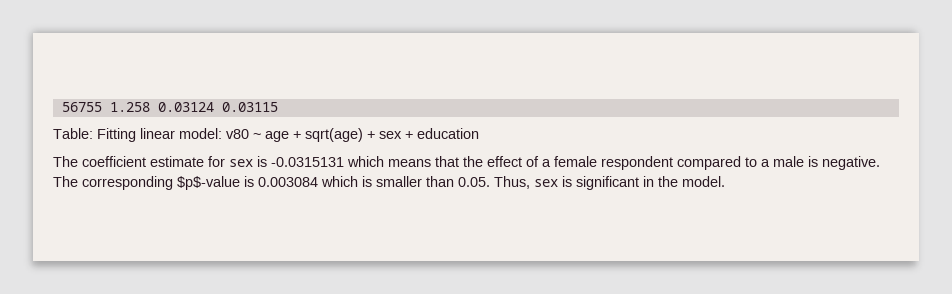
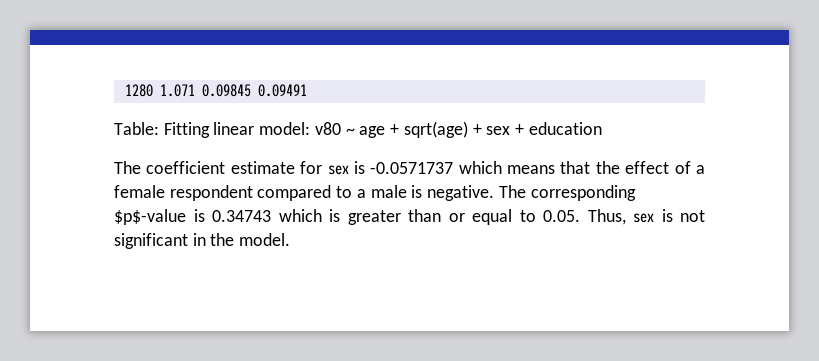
[61,102,278,112] 56755 1.258 0.03124 0.03115 -> [124,84,307,97] 1280 1.071 0.09845 0.09491
[271,157,344,167] -0.0315131 -> [370,162,454,174] -0.0571737
[258,177,318,187] 0.003084 -> [212,210,271,222] 0.34743
[376,176,454,187] smaller than -> [347,209,536,225] greater than or equal to
(572, 181) none -> [680,210,705,222] not

